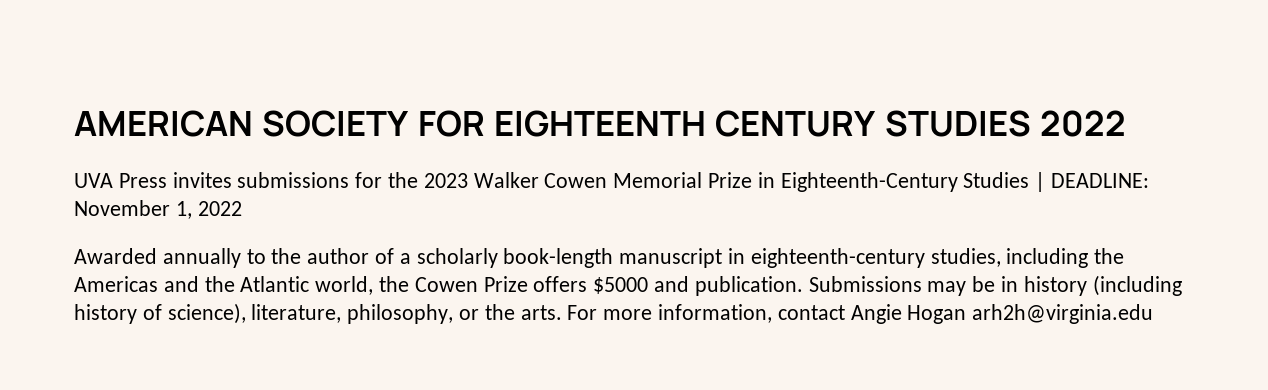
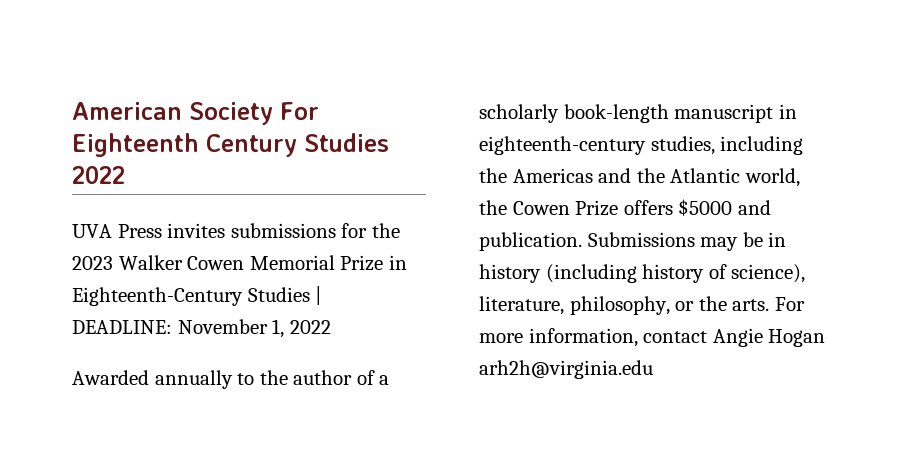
[74,110,1031,137] AMERICAN SOCIETY FOR EIGHTEENTH CENTURY STUDIES -> [72,102,319,125] [72,133,389,157] American Society For Eighteenth Century Studies

